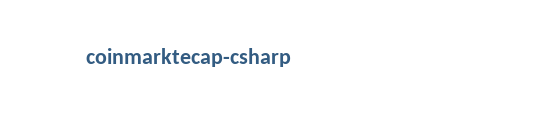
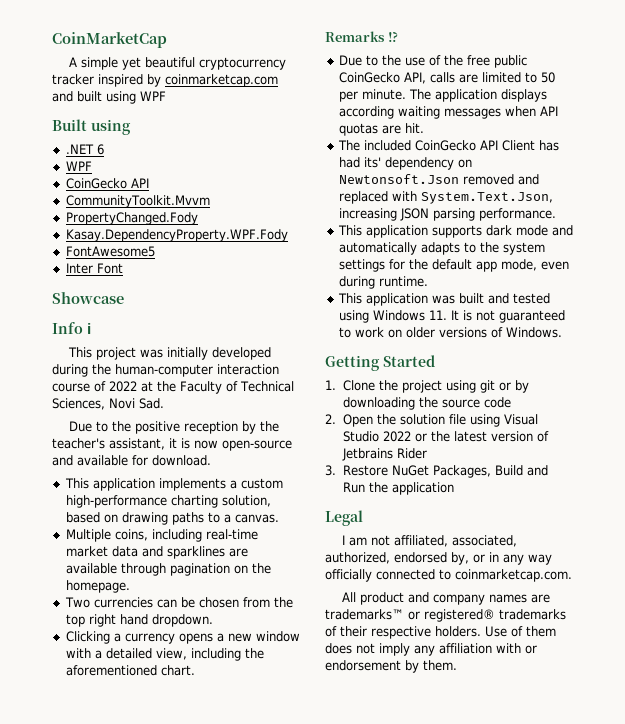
[86,48,291,67] coinmarktecap-csharp -> [52,32,167,48] [68,57,286,70] [52,74,278,87] [52,91,166,104] [52,119,131,135] [65,144,104,155] [65,161,92,171] [65,178,149,189] [65,195,210,208] [65,212,198,225] [65,229,288,242] [65,246,155,257] [65,263,123,274] [52,292,124,304] [52,322,91,334] [67,347,271,360] [52,364,279,377] [52,381,294,394] [52,398,164,410] [68,421,279,434] [52,438,292,451] [52,455,211,466] [64,478,283,491] [65,495,271,508] [65,512,279,525] [65,529,258,542] [65,546,248,559] [65,563,271,576] [65,580,130,593] [64,597,293,608] [65,614,213,627] [65,631,300,644] [65,648,264,661] [65,665,195,676] [325,31,398,42] [338,55,527,68] [338,72,555,84] [338,89,547,102] [338,106,558,119] [338,123,424,136] [337,140,559,151] [338,157,472,170] [338,174,539,185] [338,191,553,204] [338,208,556,221] [337,225,573,238] [338,242,545,255] [338,259,569,272] [338,276,428,289] [337,293,550,306] [338,310,565,323] [338,327,562,338] [325,355,435,371] [325,380,529,393] [342,397,511,410] [325,414,538,427] [342,431,549,442] [341,448,427,461] [325,465,548,478] [342,482,454,495] [325,510,363,526] [341,535,517,547] [325,552,552,565] [325,569,572,582] [341,592,550,605] [325,609,566,622] [325,626,556,639] [325,643,537,656] [325,660,457,673] CoinMarketCap // A simple yet beautiful cryptocurrency tracker inspired by coinmarketcap.com and built using WPF // Built using // .NET 6 // WPF // CoinGecko API // CommunityToolkit.Mvvm // PropertyChanged.Fody // Kasay.DependencyProperty.WPF.Fody // FontAwesome5 // Inter Font // Showcase // Info ℹ // This project was initially developed during the human-computer interaction course of 2022 at the Faculty of Technical Sciences, Novi Sad. // Due to the positive reception by the teacher's assistant, it is now open-source and available for download. // This application implements a custom high-performance charting solution, based on drawing paths to a canvas. // Multiple coins, including real-time market data and sparklines are available through pagination on the homepage. // Two currencies can be chosen from the top right hand dropdown. // Clicking a currency opens a new window with a detailed view, including the aforementioned chart. // Remarks ⁉ // Due to the use of the free public CoinGecko API, calls are limited to 50 per minute. The application displays according waiting messages when API quotas are hit. // The included CoinGecko API Client has had its' dependency on Newtonsoft.Json removed and replaced with System.Text.Json, increasing JSON parsing performance. // This application supports dark mode and automatically adapts to the system settings for the default app mode, even during runtime. // This application was built and tested using Windows 11. It is not guaranteed to work on older versions of Windows. // Getting Started // 1. Clone the project using git or by downloading the source code // 2. Open the solution file using Visual Studio 2022 or the latest version of Jetbrains Rider // 3. Restore NuGet Packages, Build and Run the application // Legal // I am not affiliated, associated, authorized, endorsed by, or in any way officially connected to coinmarketcap.com. // All product and company names are trademarks™ or registered® trademarks of their respective holders. Use of them does not imply any affiliation with or endorsement by them.

